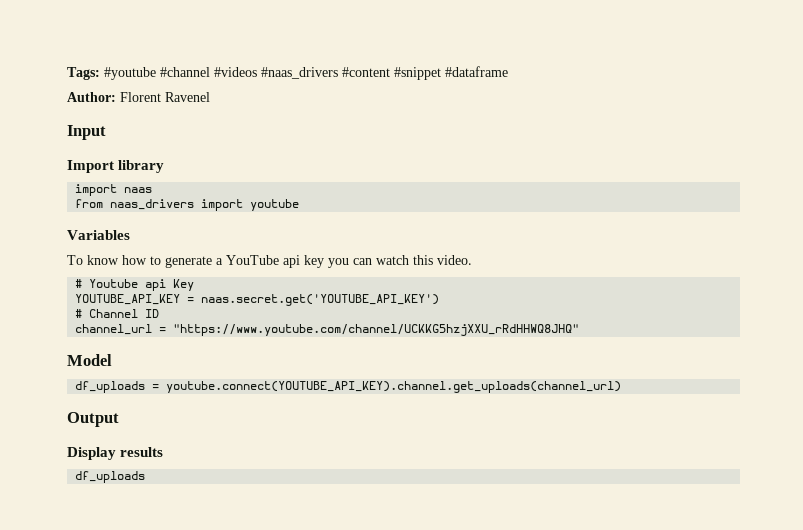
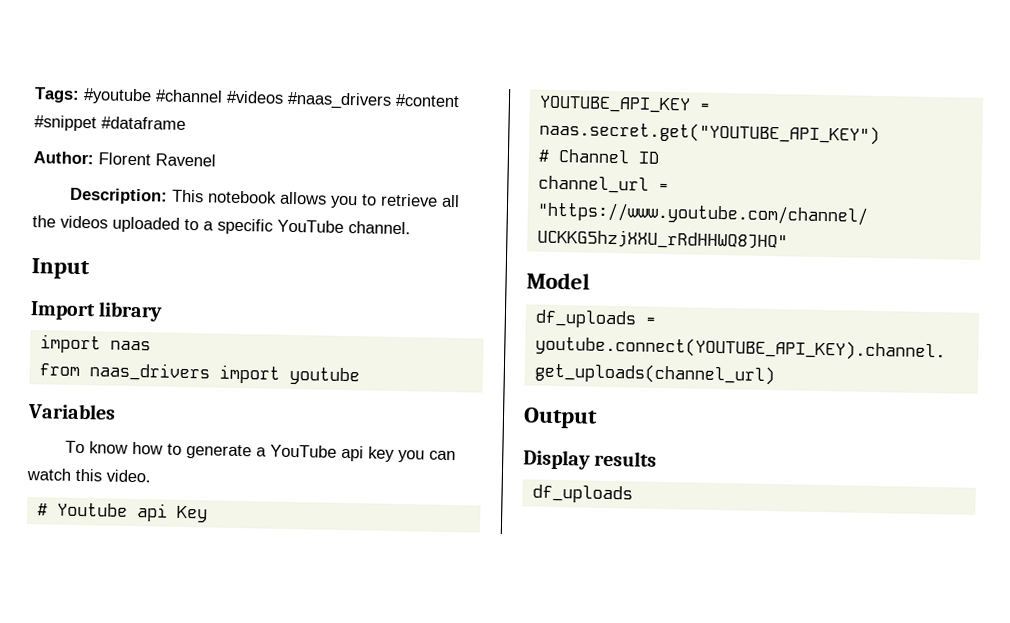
(210, 97) none -> [69,187,461,209] [32,215,411,235] // Description: This notebook allows you to retrieve all the videos uploaded to a specific YouTube channel.
[201,294,440,306] naas.secret.get('YOUTUBE_API_KEY') -> [538,120,880,146] naas.secret.get("YOUTUBE_API_KEY")

